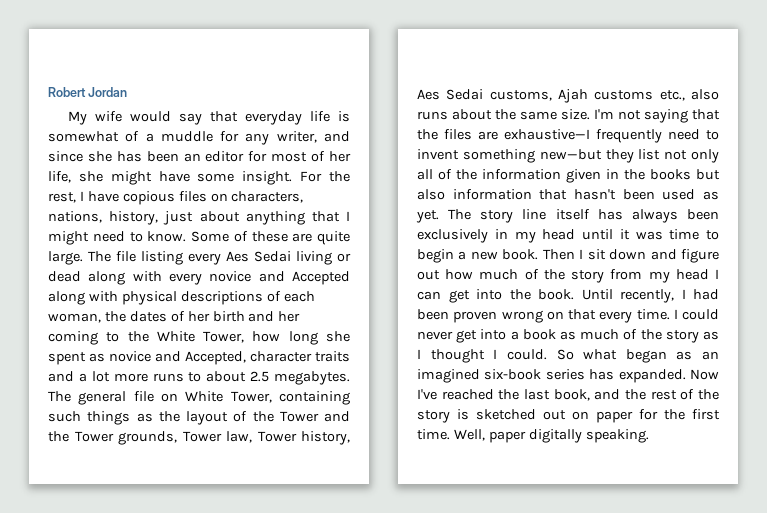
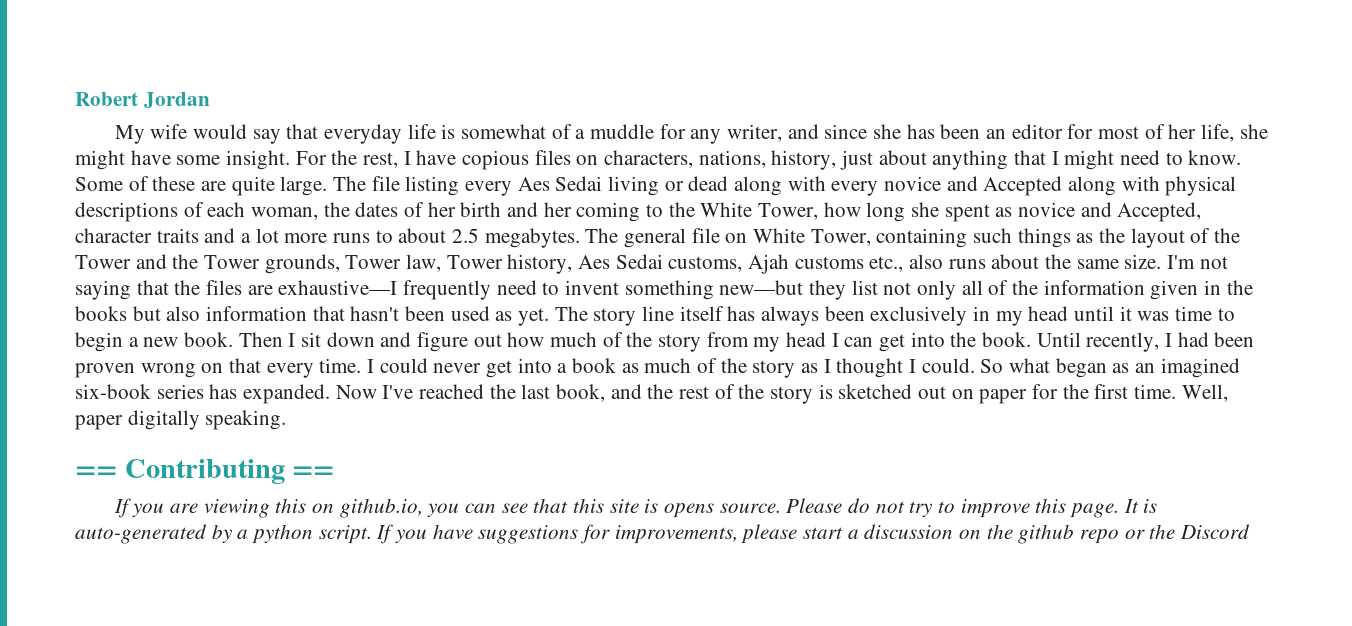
(649, 436) none -> [75,459,335,484] [113,498,1158,518] [75,524,1251,544] // == Contributing == // If you are viewing this on github.io, you can see that this site is opens source. Please do not try to improve this page. It is auto-generated by a python script. If you have suggestions for improvements, please start a discussion on the github repo or the Discord

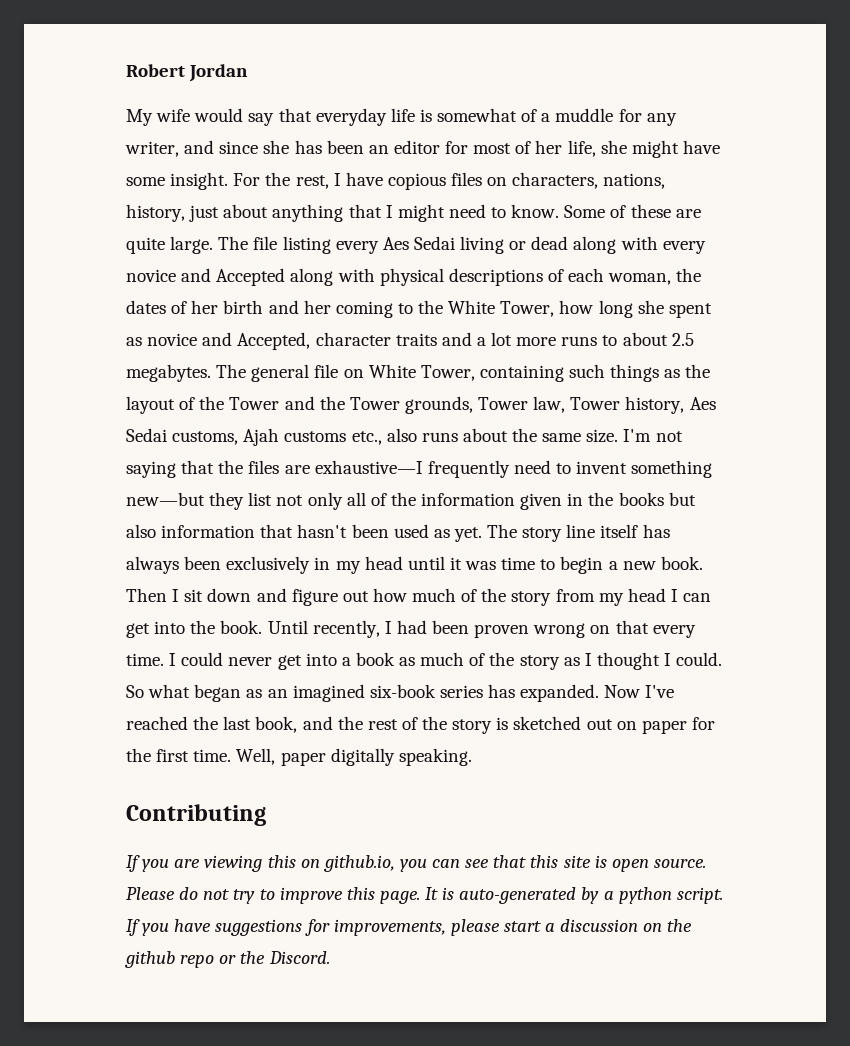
[75,466,117,478] == -> (472, 757) none
[292,466,335,478] == -> (266, 815) none
[663,503,714,518] opens -> [611,859,649,872] open
[1180,524,1251,539] Discord -> [268,951,330,964] Discord.

